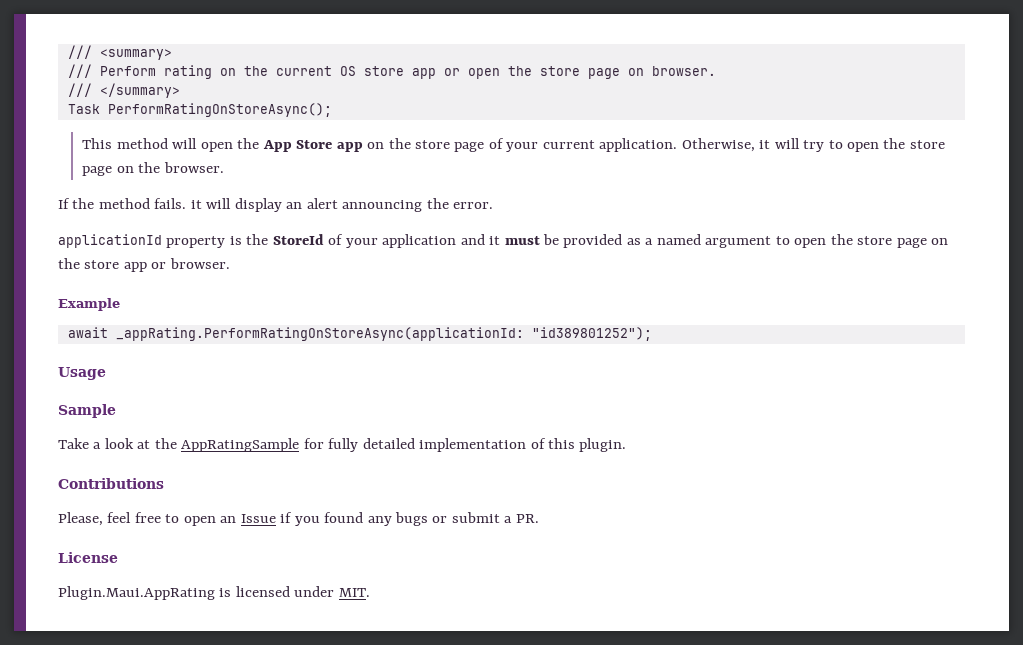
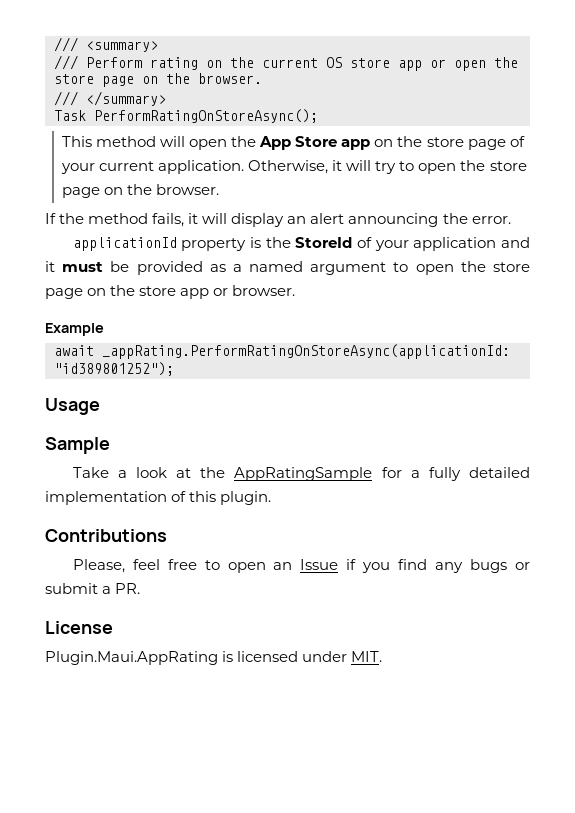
(644, 72) none -> [166,73,190,84] the
[154,198,187,209] fails. -> [152,213,185,227] fails,
(324, 443) none -> [410,470,420,478] a
[324,512,364,523] found -> [398,559,428,570] find

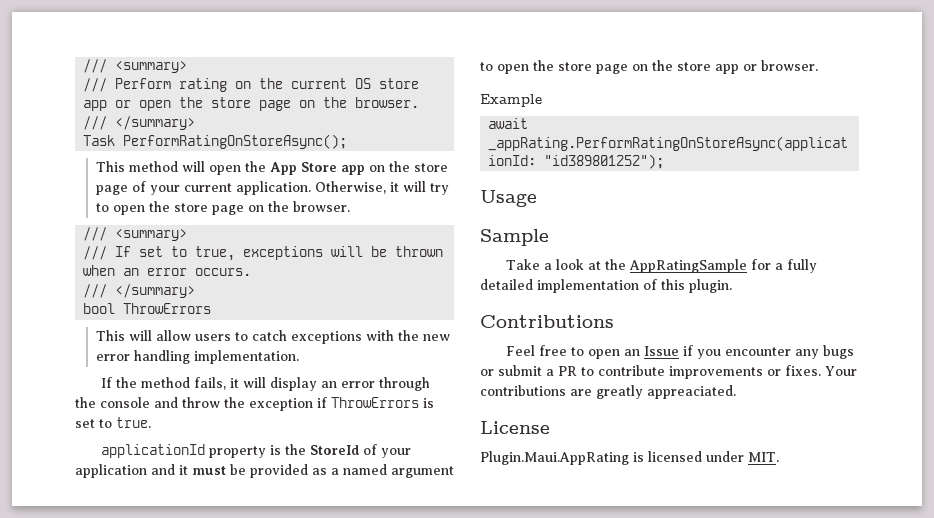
(220, 189) none -> [83,227,188,241] [83,246,444,261] [83,265,252,276] [83,284,196,298] [83,303,212,314] [95,330,450,344] [95,350,299,364] // /// <summary> // /// If set to true, exceptions will be thrown when an error occurs. // /// </summary> // bool ThrowErrors // This will allow users to catch exceptions with the new error handling implementation.
[310,213,511,227] alert announcing the error. -> [341,377,431,391] [75,397,434,411] [75,417,151,428] error through the console and throw the exception if ThrowErrors is set to true.
[72,559,160,573] Please, feel -> [506,345,536,356] Feel
[398,559,428,570] find -> [725,347,792,356] encounter
[115,583,141,594] PR. -> [558,365,857,379] [480,385,736,399] PR to contribute improvements or fixes. Your contributions are greatly appreaciated.

